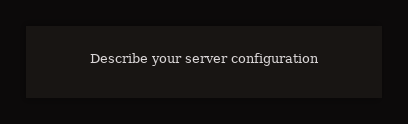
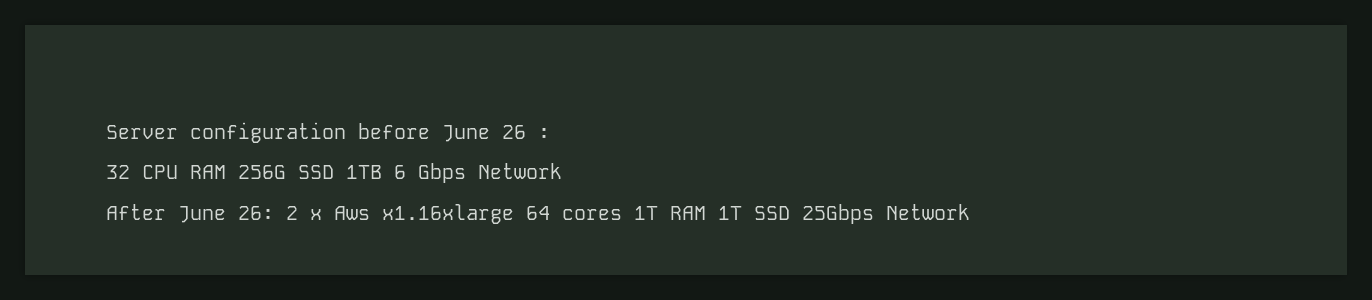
[90,53,319,66] Describe your server configuration -> [106,122,550,143] [106,163,562,183] [106,204,970,224] Server configuration before June 26 : // 32 CPU RAM 256G SSD 1TB 6 Gbps Network // After June 26: 2 x Aws x1.16xlarge 64 cores 1T RAM 1T SSD 25Gbps Network

